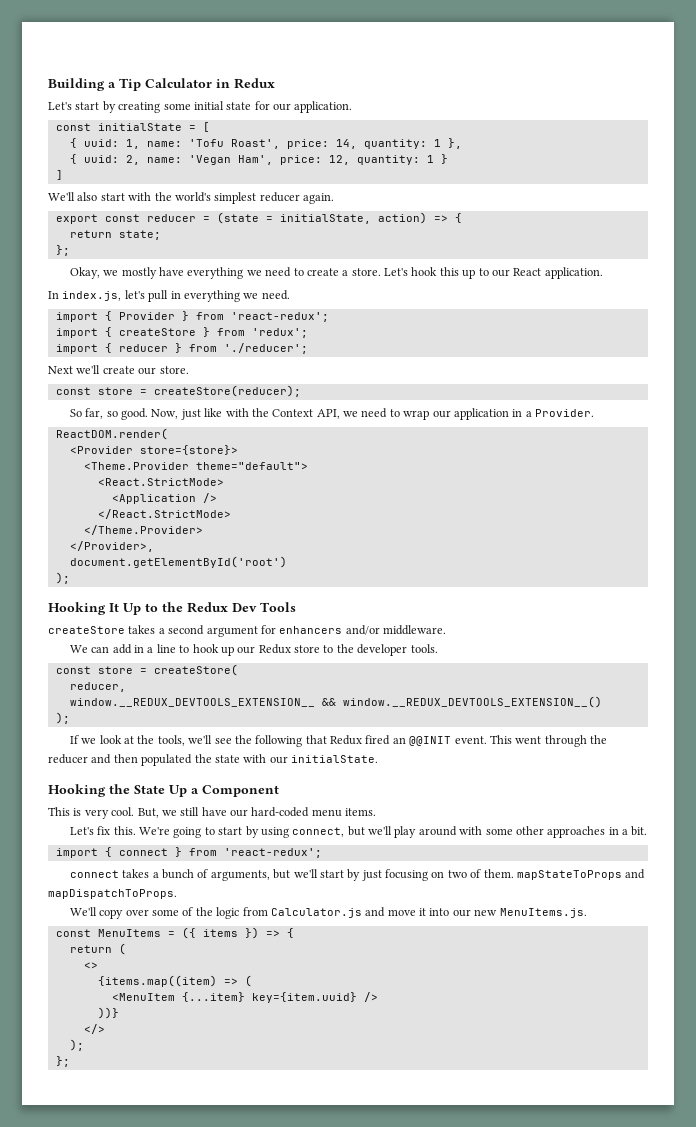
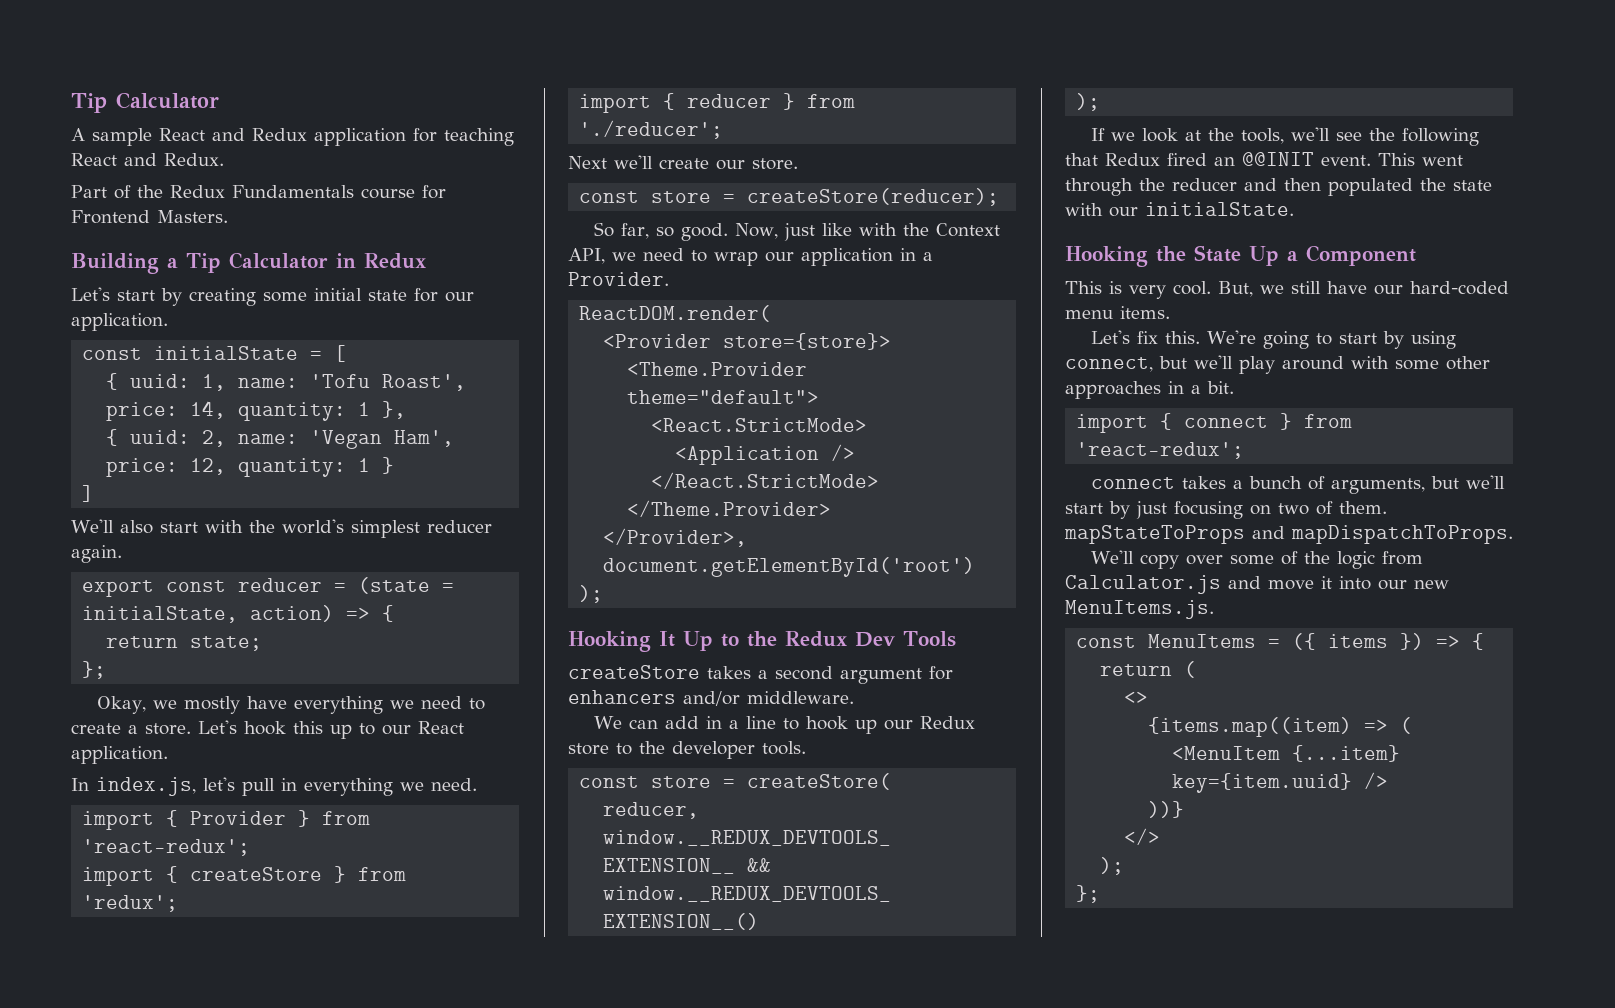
(48, 84) none -> [71,92,219,113] [71,128,514,146] [71,153,224,166] [71,185,446,199] [71,210,228,224] Tip Calculator // A sample React and Redux application for teaching React and Redux. // Part of the Redux Fundamentals course for Frontend Masters. //

